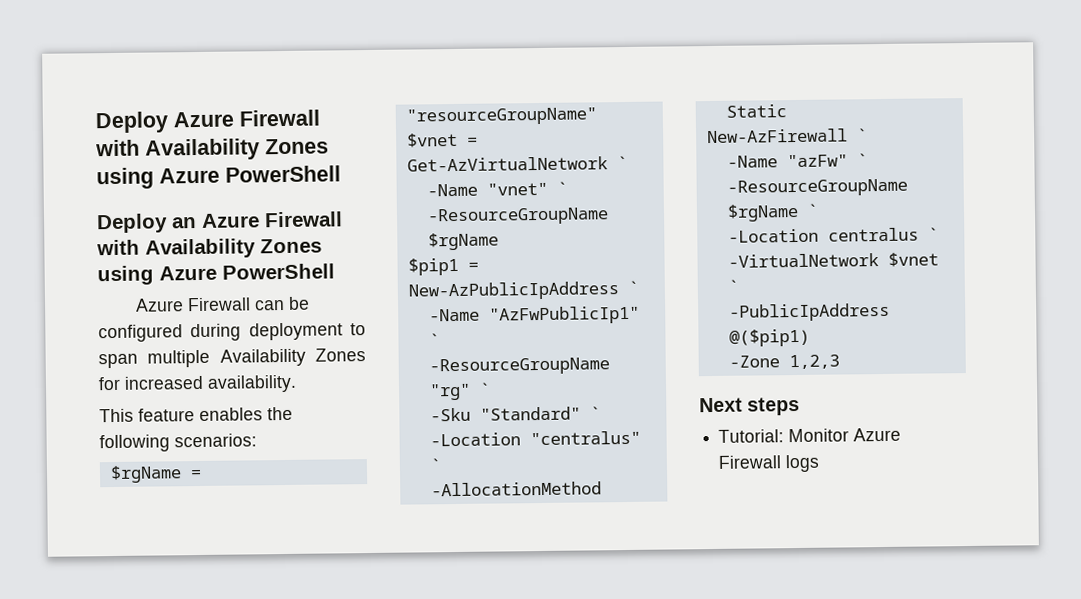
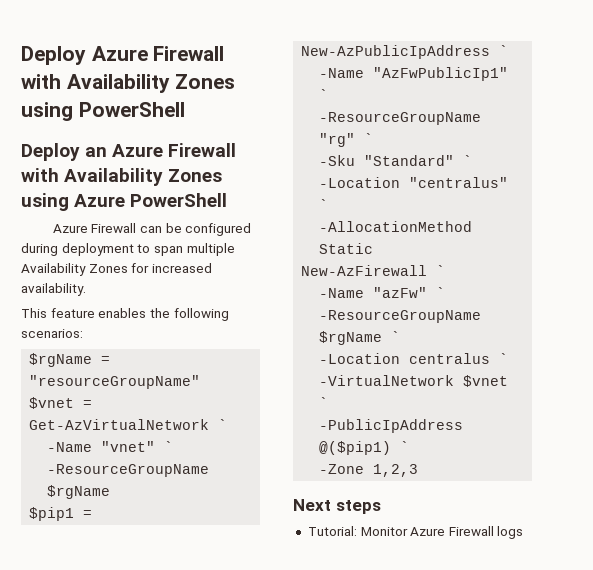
[159,167,220,184] Azure -> (73, 111) none
(810, 337) none -> [400,441,410,452] `

